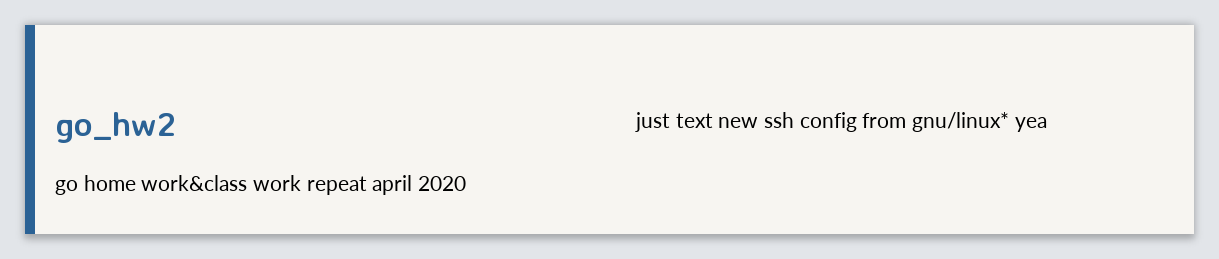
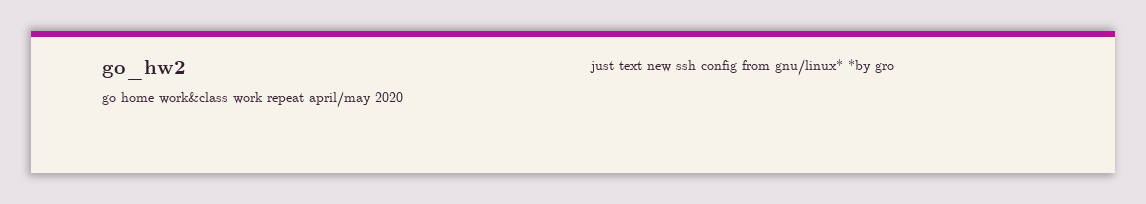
[372,175,413,195] april -> [309,91,371,108] april/may
[1014,117,1047,132] yea -> [848,59,894,73] *by gro

